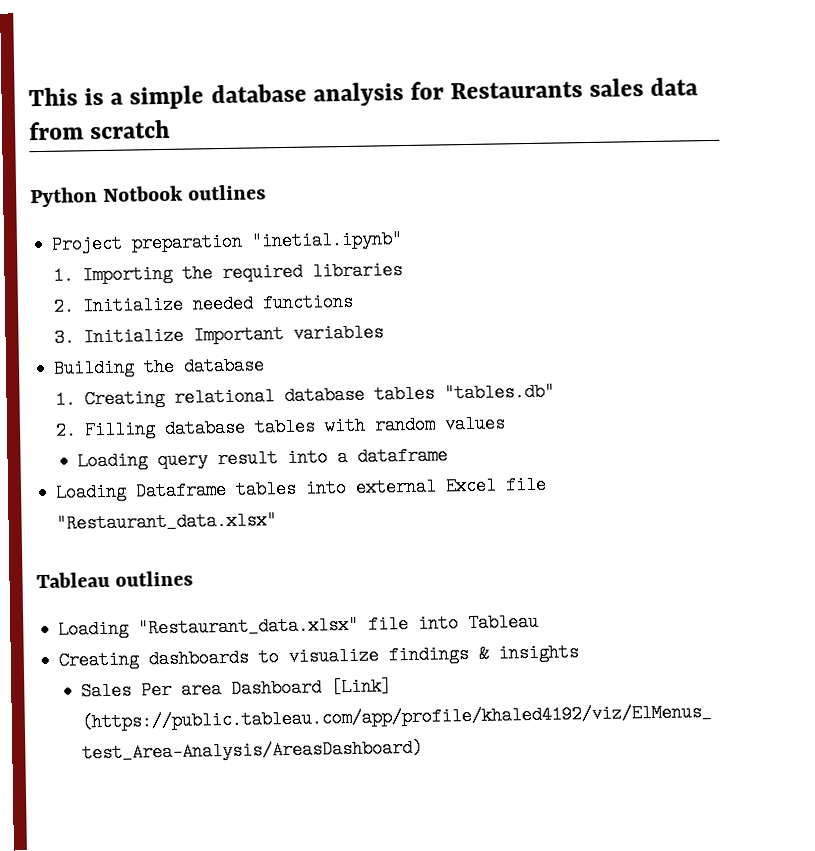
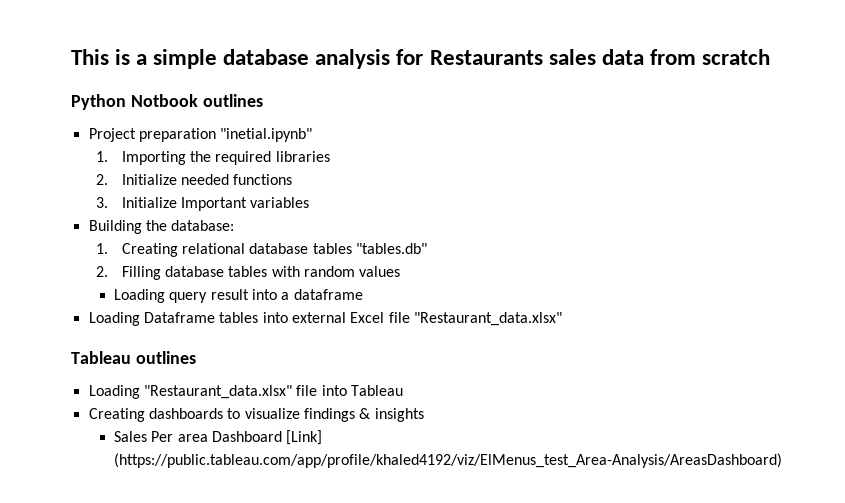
[183,356,266,376] database -> [171,220,235,231] database:

